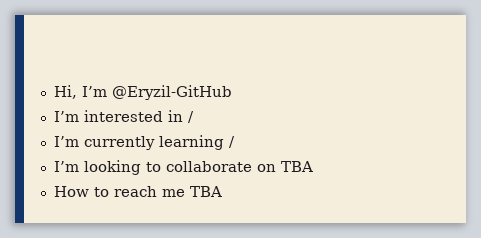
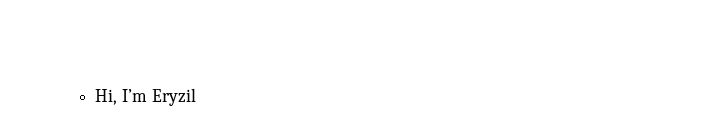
[111,85,232,100] [53,110,194,123] [53,135,235,150] [53,160,313,175] [53,186,222,197] @Eryzil-GitHub // I’m interested in / // I’m currently learning / // I’m looking to collaborate on TBA // How to reach me TBA -> [151,88,196,106] Eryzil

